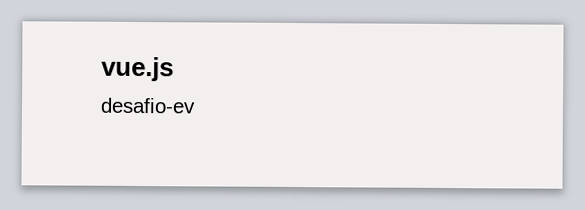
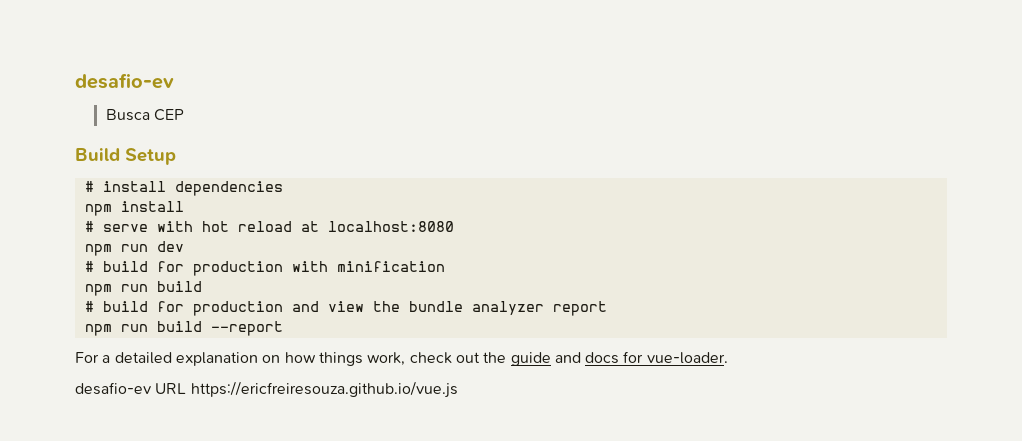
[101,56,174,82] [100,97,196,114] vue.js // desafio-ev -> [75,73,174,89] [105,109,185,121] [75,148,176,165] [84,181,283,196] [84,201,184,216] [84,221,454,232] [84,241,184,256] [84,261,445,276] [84,281,202,296] [84,301,607,316] [84,321,283,336] [75,351,728,366] [75,381,458,398] desafio-ev // Busca CEP // Build Setup // # install dependencies // npm install // # serve with hot reload at localhost:8080 // npm run dev // # build for production with minification // npm run build // # build for production and view the bundle analyzer report // npm run build --report // For a detailed explanation on how things work, check out the guide and docs for vue-loader. // desafio-ev URL https://ericfreiresouza.github.io/vue.js

